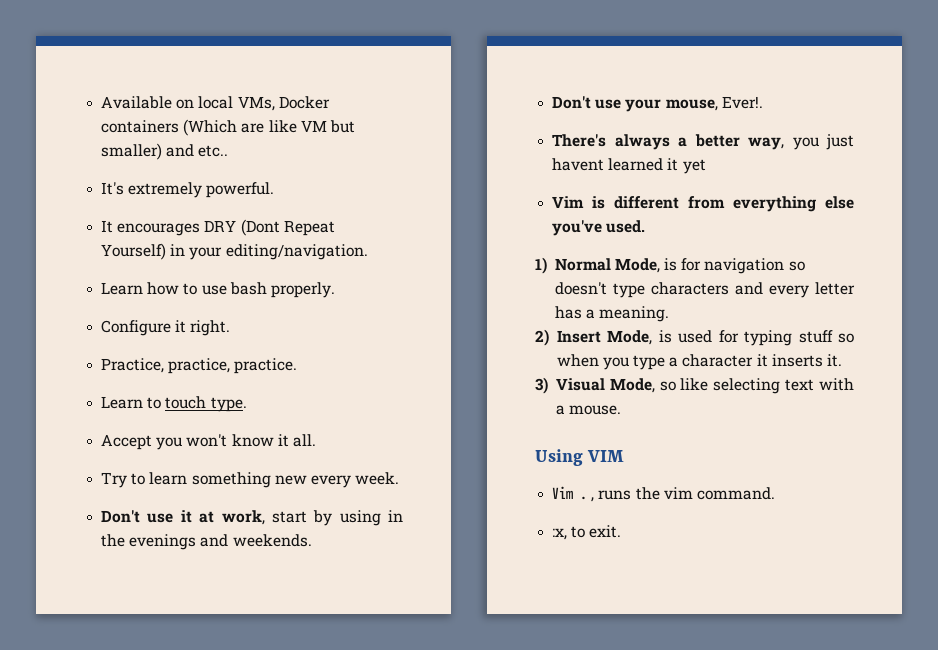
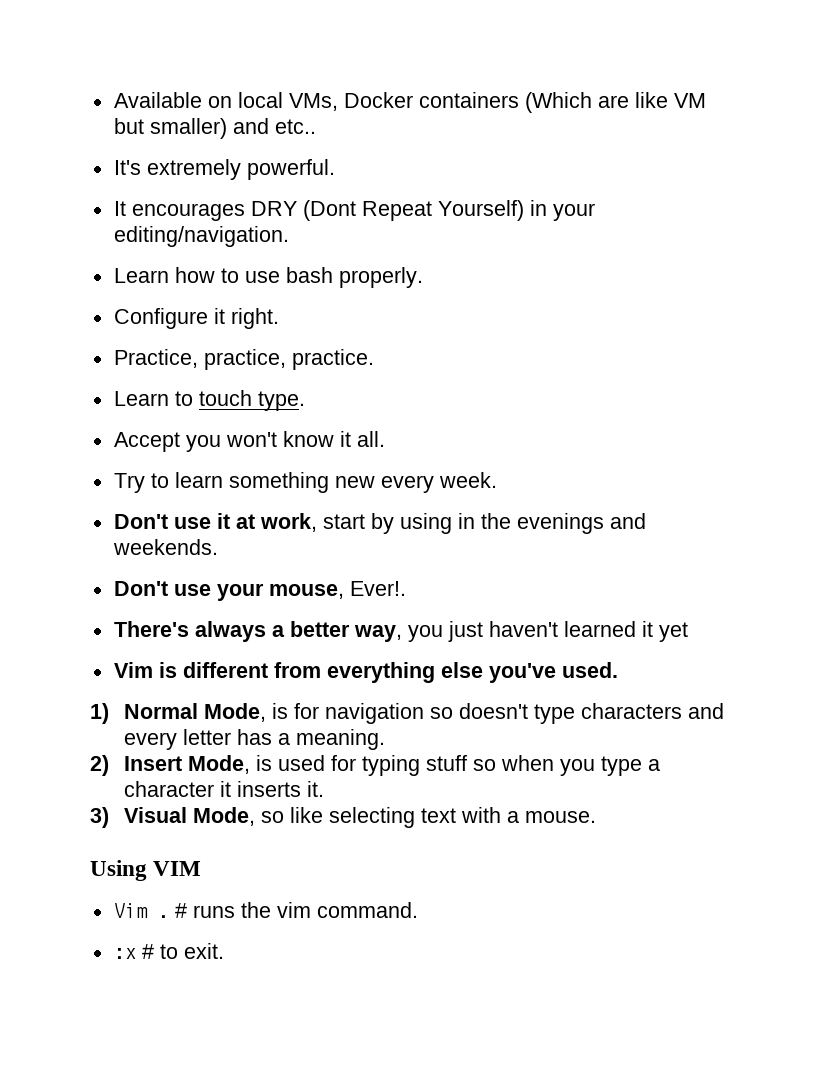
[552,158,605,171] havent -> [488,621,558,637] haven't
[591,497,595,502] , -> [174,903,187,918] #
[552,528,568,540] :x, -> [113,944,154,959] :x #

